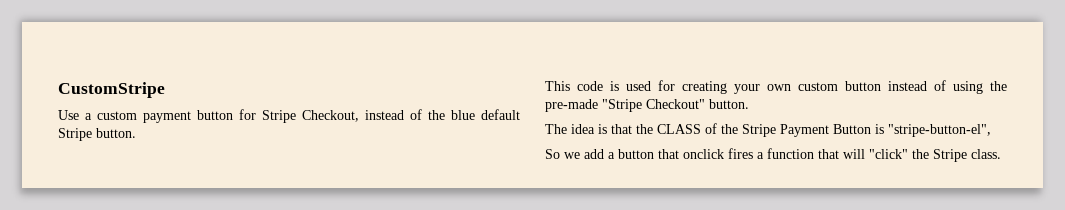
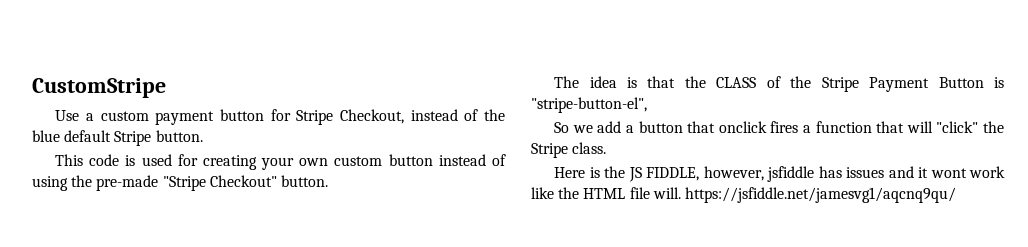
(1001, 154) none -> [554,166,1005,182] [531,187,956,203] // Here is the JS FIDDLE, however, jsfiddle has issues and it wont work like the HTML file will. https://jsfiddle.net/jamesvg1/aqcnq9qu/

